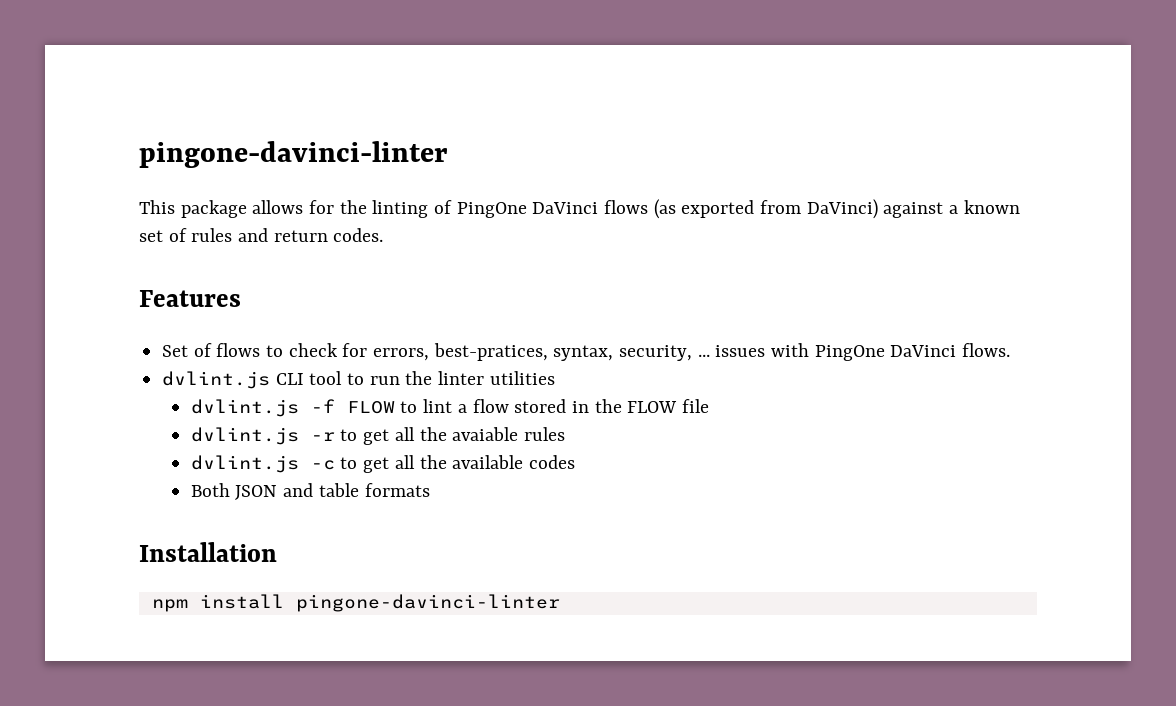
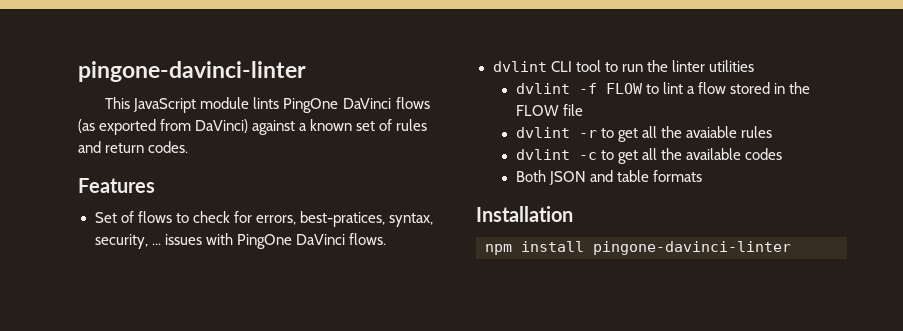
[180,200,453,218] package allows for the linting of -> [133,97,280,113] JavaScript module lints
[162,371,271,389] dvlint.js -> [492,61,547,72] dvlint
[190,399,299,417] dvlint.js -> [515,83,570,94] dvlint
[190,427,299,445] dvlint.js -> [515,127,570,138] dvlint
[190,455,299,473] dvlint.js -> [515,149,570,160] dvlint

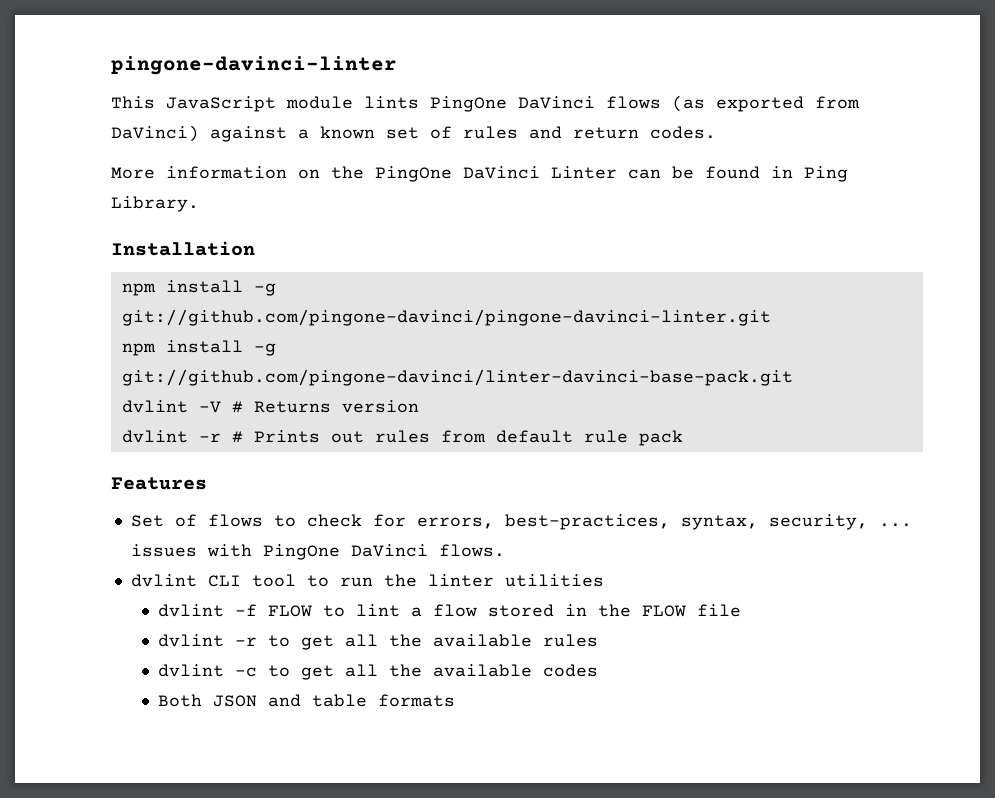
(189, 147) none -> [111,166,848,182] [111,196,199,212] [111,241,255,256] [121,280,276,296] [121,309,771,326] [121,340,276,356] [121,369,793,386] [121,400,419,413] [121,430,683,446] // More information on the PingOne DaVinci Linter can be found in Ping Library. // Installation // npm install -g git://github.com/pingone-davinci/pingone-davinci-linter.git // npm install -g git://github.com/pingone-davinci/linter-davinci-base-pack.git // dvlint -V # Returns version // dvlint -r # Prints out rules from default rule pack
[299,211,385,227] best-pratices, -> [504,514,670,530] best-practices,
[686,126,738,138] avaiable -> [432,634,532,647] available
[476,206,573,222] [485,241,791,255] // Installation // npm install pingone-davinci-linter -> (455, 700) none

